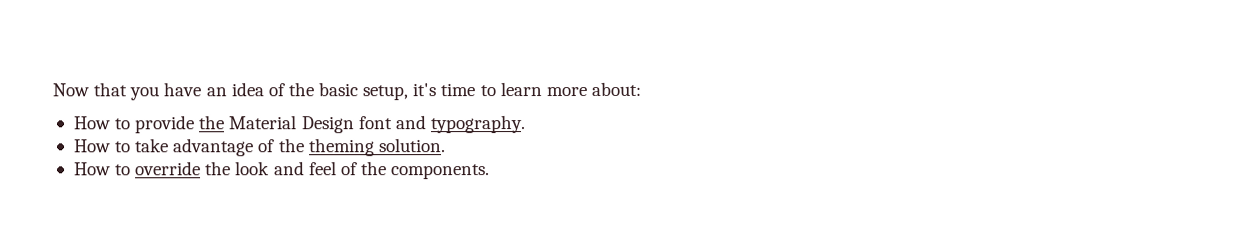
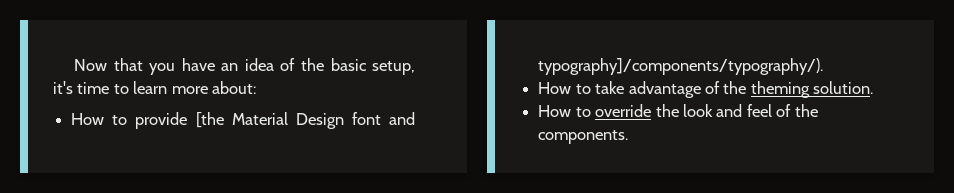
[199,115,226,130] the -> [195,112,224,128] [the
[430,115,526,134] typography. -> [538,58,824,75] typography]/components/typography/).

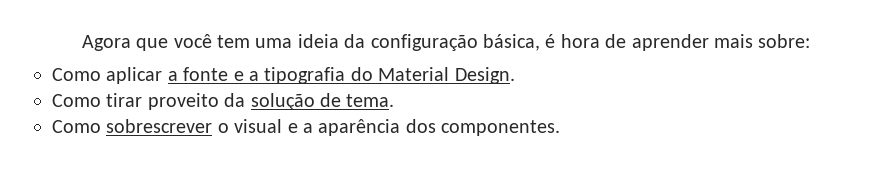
[74,58,415,75] [53,81,257,94] [71,112,415,129] [538,58,824,75] [538,81,874,98] [538,104,818,117] [538,130,629,144] Now that you have an idea of the basic setup, it's time to learn more about: // How to provide [the Material Design font and typography]/components/typography/). // How to take advantage of the theming solution. // How to override the look and feel of the components. -> [81,34,811,51] [52,67,515,84] [52,93,395,110] [52,119,561,136] Agora que você tem uma ideia da configuração básica, é hora de aprender mais sobre: // Como aplicar a fonte e a tipografia do Material Design. // Como tirar proveito da solução de tema. // Como sobrescrever o visual e a aparência dos componentes.

